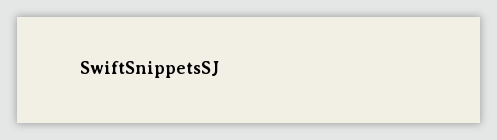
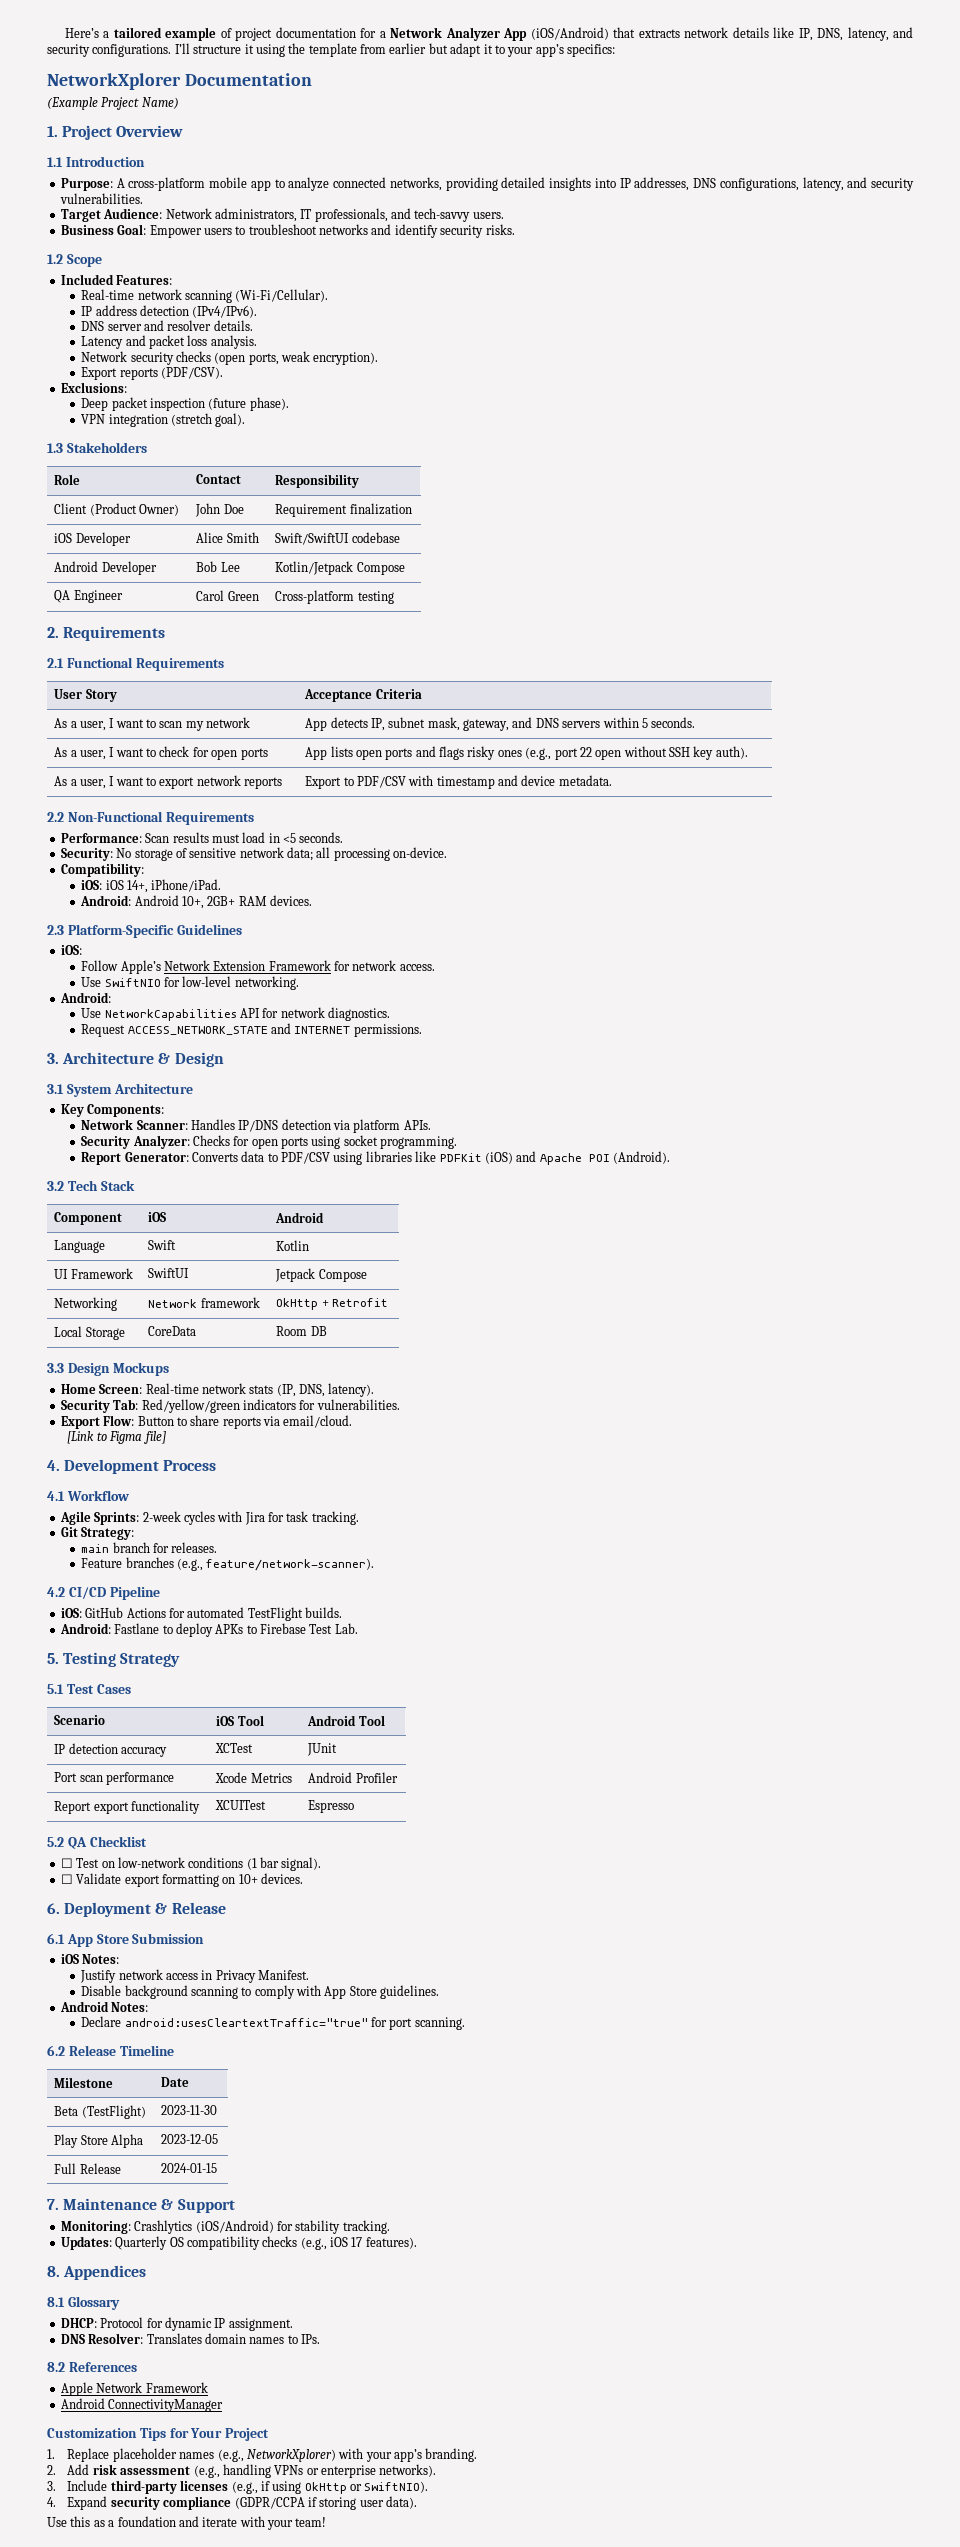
[80,61,219,78] SwiftSnippetsSJ -> [64,27,914,41] [47,43,615,57] [47,73,312,90] [47,97,179,110] [47,125,184,140] [47,156,145,167] [60,177,914,191] [59,193,143,204] [60,208,504,222] [60,224,515,238] [47,254,102,267] [60,274,173,285] [81,289,329,303] [81,305,258,318] [81,320,253,331] [81,335,257,349] [81,351,379,365] [81,367,223,380] [60,382,127,393] [81,397,289,411] [81,413,246,427] [47,442,147,453] [54,474,81,485] [196,474,242,484] [275,474,360,488] [54,503,179,516] [195,503,244,517] [275,503,412,517] [54,532,131,546] [196,532,259,543] [275,532,400,545] [54,561,157,575] [196,561,240,572] [275,561,405,575] [54,590,123,603] [196,590,259,601] [275,590,394,604] [47,626,166,641] [47,657,224,671] [54,689,117,702] [304,689,422,702] [54,717,251,731] [305,717,696,731] [54,746,268,760] [305,746,748,760] [54,775,283,789] [305,775,612,789] [47,811,254,825] [60,832,344,843] [60,847,448,861] [60,863,144,877] [81,879,222,893] [80,895,313,909] [47,924,242,938] [60,945,82,955] [81,960,435,974] [81,976,299,990] [59,992,111,1003] [81,1007,391,1021] [81,1023,422,1037] [47,1052,224,1067] [47,1083,193,1097] [60,1104,165,1117] [81,1119,431,1133] [81,1135,458,1149] [81,1151,671,1165] [47,1180,135,1191] [54,1212,123,1225] [148,1212,167,1222] [275,1212,325,1223] [54,1240,106,1253] [148,1240,177,1250] [276,1240,310,1251] [54,1268,133,1279] [148,1268,190,1278] [275,1268,367,1282] [54,1297,118,1311] [148,1297,260,1308] [276,1298,388,1310] [54,1326,125,1340] [148,1326,197,1336] [276,1326,327,1336] [47,1362,169,1376] [60,1383,375,1397] [60,1399,400,1413] [60,1415,353,1429] [67,1431,166,1444] [47,1459,217,1474] [47,1490,129,1501] [59,1511,359,1525] [60,1527,135,1540] [81,1542,218,1553] [81,1557,375,1571] [47,1586,160,1600] [60,1607,342,1621] [59,1623,358,1637] [47,1652,181,1667] [47,1684,131,1694] [54,1715,106,1725] [216,1715,264,1726] [307,1715,385,1726] [54,1743,167,1757] [215,1743,254,1753] [307,1743,338,1756] [54,1772,174,1785] [215,1772,292,1783] [308,1772,398,1783] [54,1800,200,1814] [215,1800,267,1810] [308,1800,355,1813] [47,1836,147,1849] [60,1857,322,1871] [60,1873,303,1887] [47,1902,226,1917] [47,1933,205,1947] [60,1954,120,1964] [80,1969,310,1983] [81,1985,440,1999] [59,2001,149,2012] [81,2016,465,2030] [47,2045,174,2056] [54,2077,114,2088] [161,2077,190,2087] [54,2105,146,2119] [161,2105,218,2115] [54,2134,143,2148] [161,2134,219,2144] [54,2163,121,2174] [161,2163,218,2173] [47,2198,235,2213] [60,2220,390,2234] [60,2236,417,2250] [47,2265,147,2280] [47,2296,120,2310] [60,2317,293,2331] [60,2333,320,2344] [47,2362,137,2372] [60,2382,208,2396] [60,2398,224,2412] [47,2428,270,2441] [47,2448,478,2462] [47,2464,437,2478] [47,2480,429,2494] [47,2496,418,2510] [47,2516,327,2530] Here’s a tailored example of project documentation for a Network Analyzer App (iOS/Android) that extracts network details like IP, DNS, latency, and security configurations. I’ll structure it using the template from earlier but adapt it to your app’s specifics: // NetworkXplorer Documentation // (Example Project Name) // 1. Project Overview // 1.1 Introduction // Purpose: A cross-platform mobile app to analyze connected networks, providing detailed insights into IP addresses, DNS configurations, latency, and security vulnerabilities. // Target Audience: Network administrators, IT professionals, and tech-savvy users. // Business Goal: Empower users to troubleshoot networks and identify security risks. // 1.2 Scope // Included Features: // Real-time network scanning (Wi-Fi/Cellular). // IP address detection (IPv4/IPv6). // DNS server and resolver details. // Latency and packet loss analysis. // Network security checks (open ports, weak encryption). // Export reports (PDF/CSV). // Exclusions: // Deep packet inspection (future phase). // VPN integration (stretch goal). // 1.3 Stakeholders // Role | Contact | Responsibility // Client (Product Owner) | John Doe | Requirement finalization // iOS Developer | Alice Smith | Swift/SwiftUI codebase // Android Developer | Bob Lee | Kotlin/Jetpack Compose // QA Engineer | Carol Green | Cross-platform testing // 2. Requirements // 2.1 Functional Requirements // User Story | Acceptance Criteria // As a user, I want to scan my network | App detects IP, subnet mask, gateway, and DNS servers within 5 seconds. // As a user, I want to check for open ports | App lists open ports and flags risky ones (e.g., port 22 open without SSH key auth). // As a user, I want to export network reports | Export to PDF/CSV with timestamp and device metadata. // 2.2 Non-Functional Requirements // Performance: Scan results must load in <5 seconds. // Security: No storage of sensitive network data; all processing on-device. // Compatibility: // iOS: iOS 14+, iPhone/iPad. // Android: Android 10+, 2GB+ RAM devices. // 2.3 Platform-Specific Guidelines // iOS: // Follow Apple’s Network Extension Framework for network access. // Use SwiftNIO for low-level networking. // Android: // Use NetworkCapabilities API for network diagnostics. // Request ACCESS_NETWORK_STATE and INTERNET permissions. // 3. Architecture & Design // 3.1 System Architecture // Key Components: // Network Scanner: Handles IP/DNS detection via platform APIs. // Security Analyzer: Checks for open ports using socket programming. // Report Generator: Converts data to PDF/CSV using libraries like PDFKit (iOS) and Apache POI (Android). // 3.2 Tech Stack // Component | iOS | Android // Language | Swift | Kotlin // UI Framework | SwiftUI | Jetpack Compose // Networking | Network framework | OkHttp + Retrofit // Local Storage | CoreData | Room DB // 3.3 Design Mockups // Home Screen: Real-time network stats (IP, DNS, latency). // Security Tab: Red/yellow/green indicators for vulnerabilities. // Export Flow: Button to share reports via email/cloud. // [Link to Figma file] // 4. Development Process // 4.1 Workflow // Agile Sprints: 2-week cycles with Jira for task tracking. // Git Strategy: // main branch for releases. // Feature branches (e.g., feature/network-scanner). // 4.2 CI/CD Pipeline // iOS: GitHub Actions for automated TestFlight builds. // Android: Fastlane to deploy APKs to Firebase Test Lab. // 5. Testing Strategy // 5.1 Test Cases // Scenario | iOS Tool | Android Tool // IP detection accuracy | XCTest | JUnit // Port scan performance | Xcode Metrics | Android Profiler // Report export functionality | XCUITest | Espresso // 5.2 QA Checklist // ☐ Test on low-network conditions (1 bar signal). // ☐ Validate export formatting on 10+ devices. // 6. Deployment & Release // 6.1 App Store Submission // iOS Notes: // Justify network access in Privacy Manifest. // Disable background scanning to comply with App Store guidelines. // Android Notes: // Declare android:usesCleartextTraffic="true" for port scanning. // 6.2 Release Timeline // Milestone | Date // Beta (TestFlight) | 2023-11-30 // Play Store Alpha | 2023-12-05 // Full Release | 2024-01-15 // 7. Maintenance & Support // Monitoring: Crashlytics (iOS/Android) for stability tracking. // Updates: Quarterly OS compatibility checks (e.g., iOS 17 features). // 8. Appendices // 8.1 Glossary // DHCP: Protocol for dynamic IP assignment. // DNS Resolver: Translates domain names to IPs. // 8.2 References // Apple Network Framework // Android ConnectivityManager // Customization Tips for Your Project // 1. Replace placeholder names (e.g., NetworkXplorer) with your app’s branding. // 2. Add risk assessment (e.g., handling VPNs or enterprise networks). // 3. Include third-party licenses (e.g., if using OkHttp or SwiftNIO). // 4. Expand security compliance (GDPR/CCPA if storing user data). // Use this as a foundation and iterate with your team!

